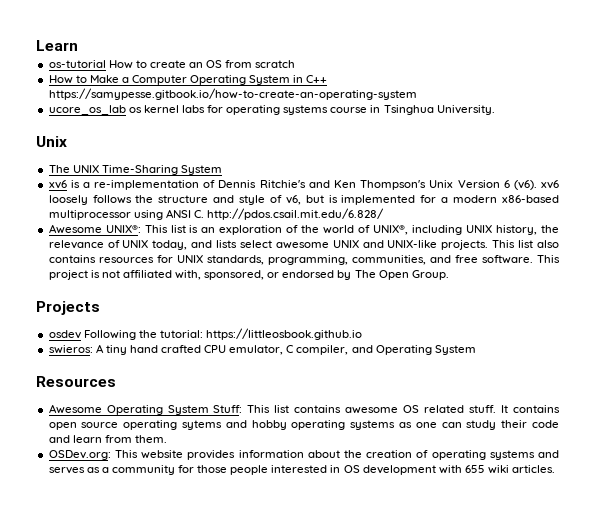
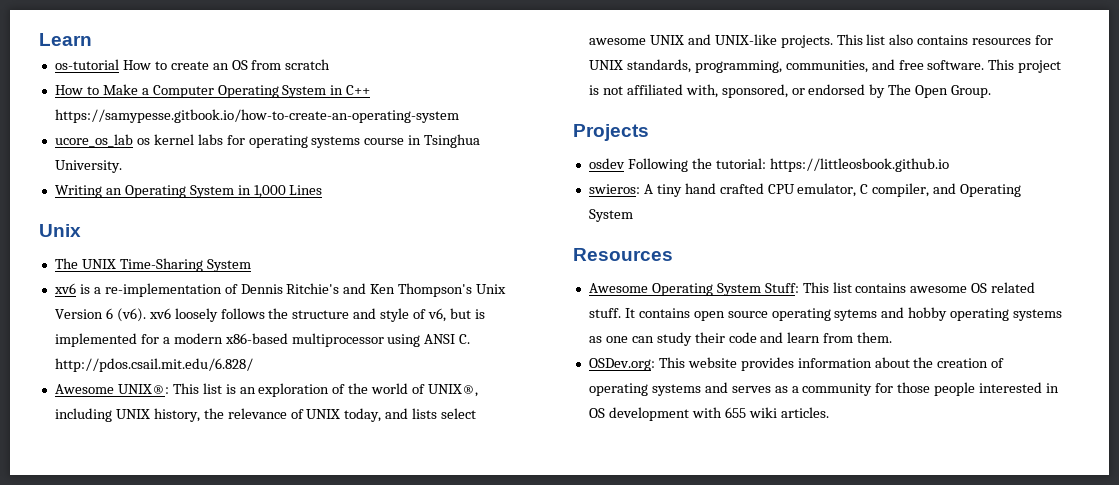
(495, 110) none -> [54,185,323,198] // Writing an Operating System in 1,000 Lines

